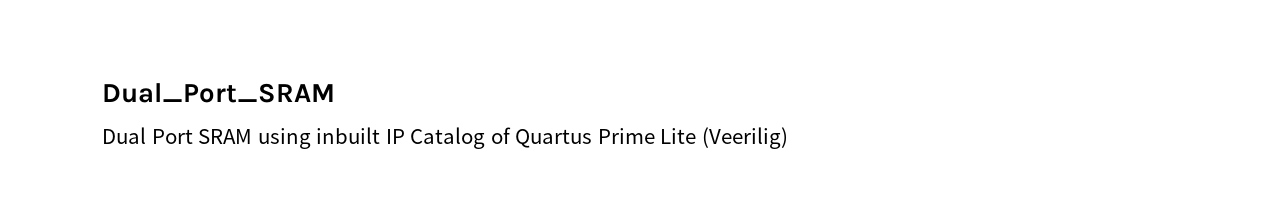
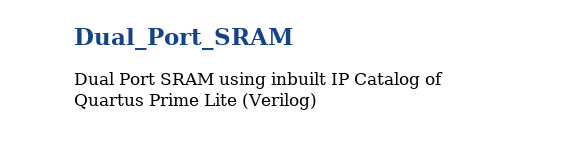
[701,127,788,149] (Veerilig) -> [242,93,317,110] (Verilog)

